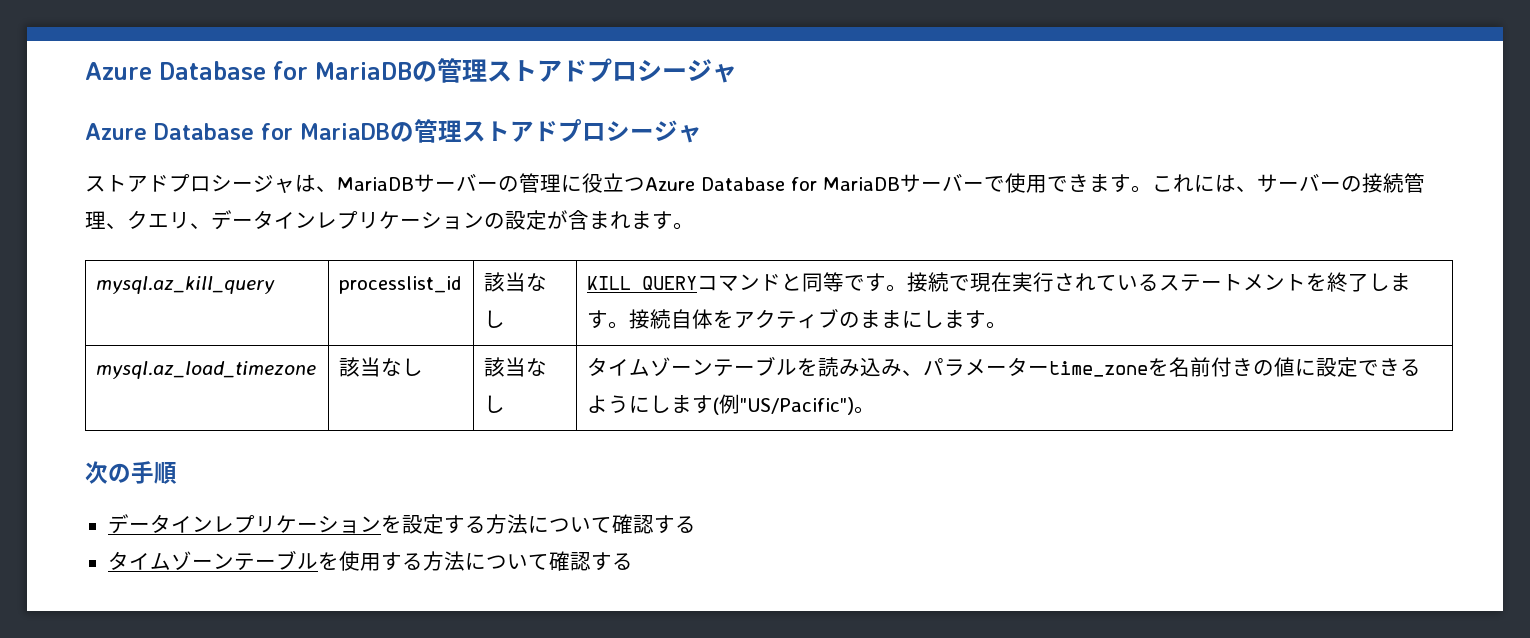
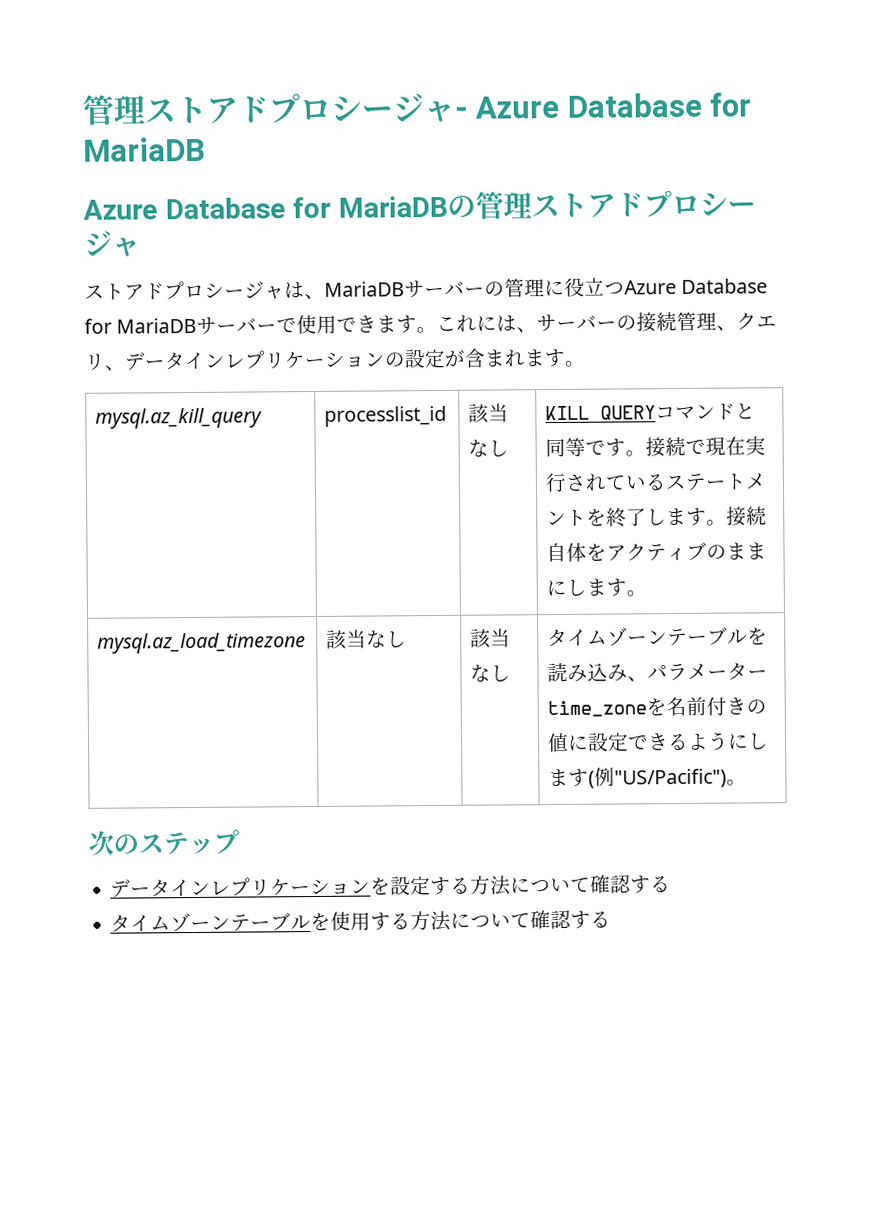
[85,58,737,83] Azure Database for MariaDBの管理ストアドプロシージャ -> [82,92,752,126] [83,136,206,162] 管理ストアドプロシージャ- Azure Database for MariaDB
[131,461,177,484] 手順 -> [138,829,239,856] ステップ

